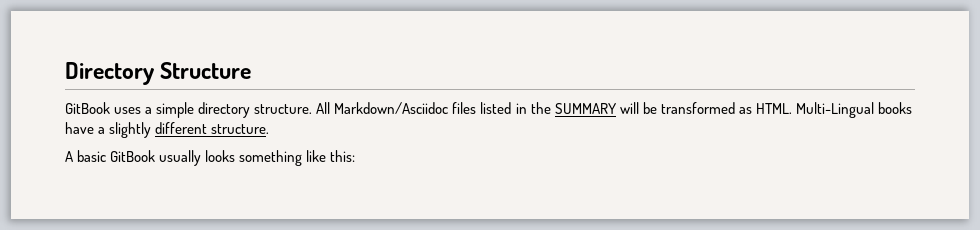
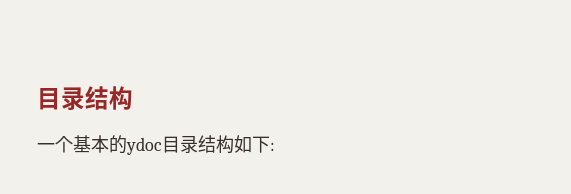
[65,62,252,85] [65,102,912,118] [65,122,270,138] [65,150,356,166] Directory Structure // GitBook uses a simple directory structure. All Markdown/Asciidoc files listed in the SUMMARY will be transformed as HTML. Multi-Lingual books have a slightly different structure. // A basic GitBook usually looks something like this: -> [37,86,133,111] [37,135,275,155] 目录结构 // 一个基本的ydoc目录结构如下:

